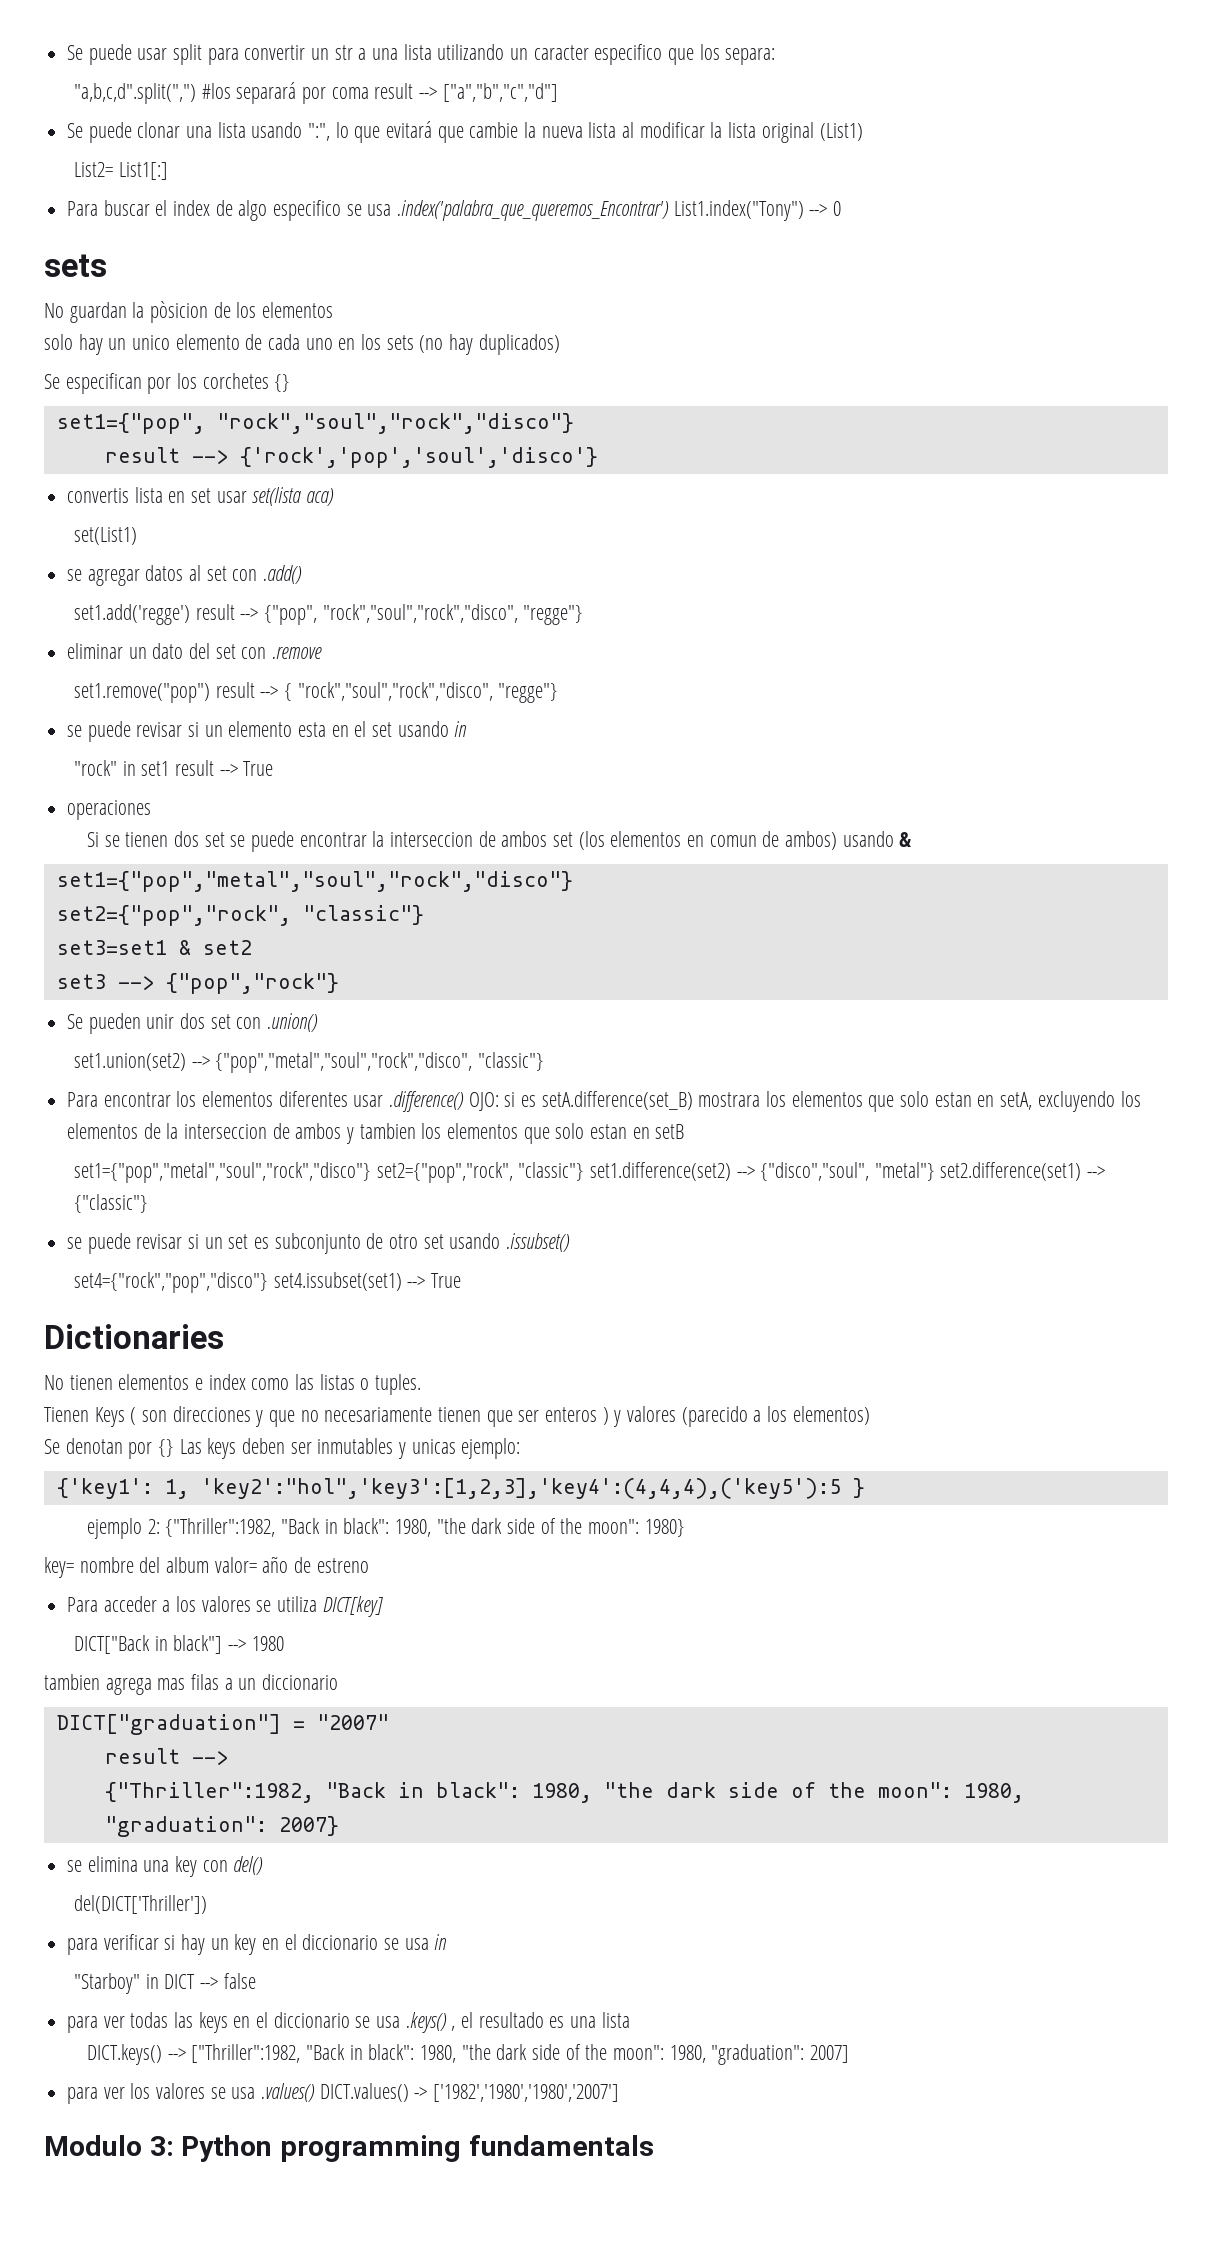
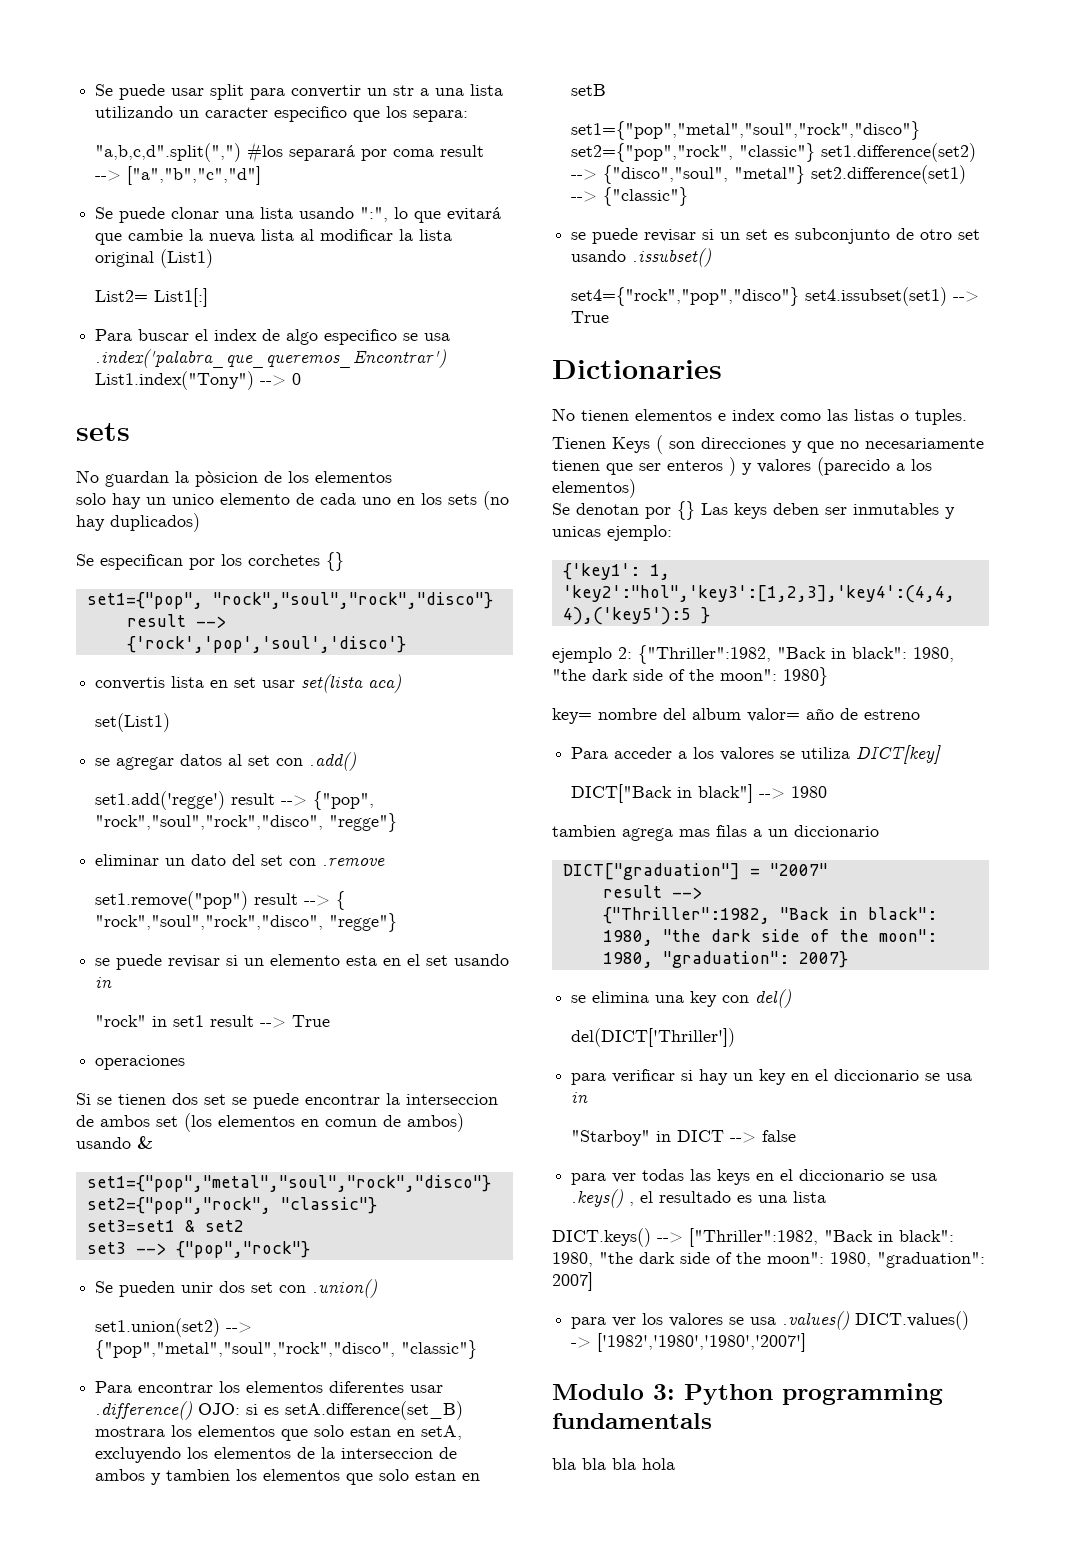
(654, 2145) none -> [552,1458,675,1470] // bla bla bla hola

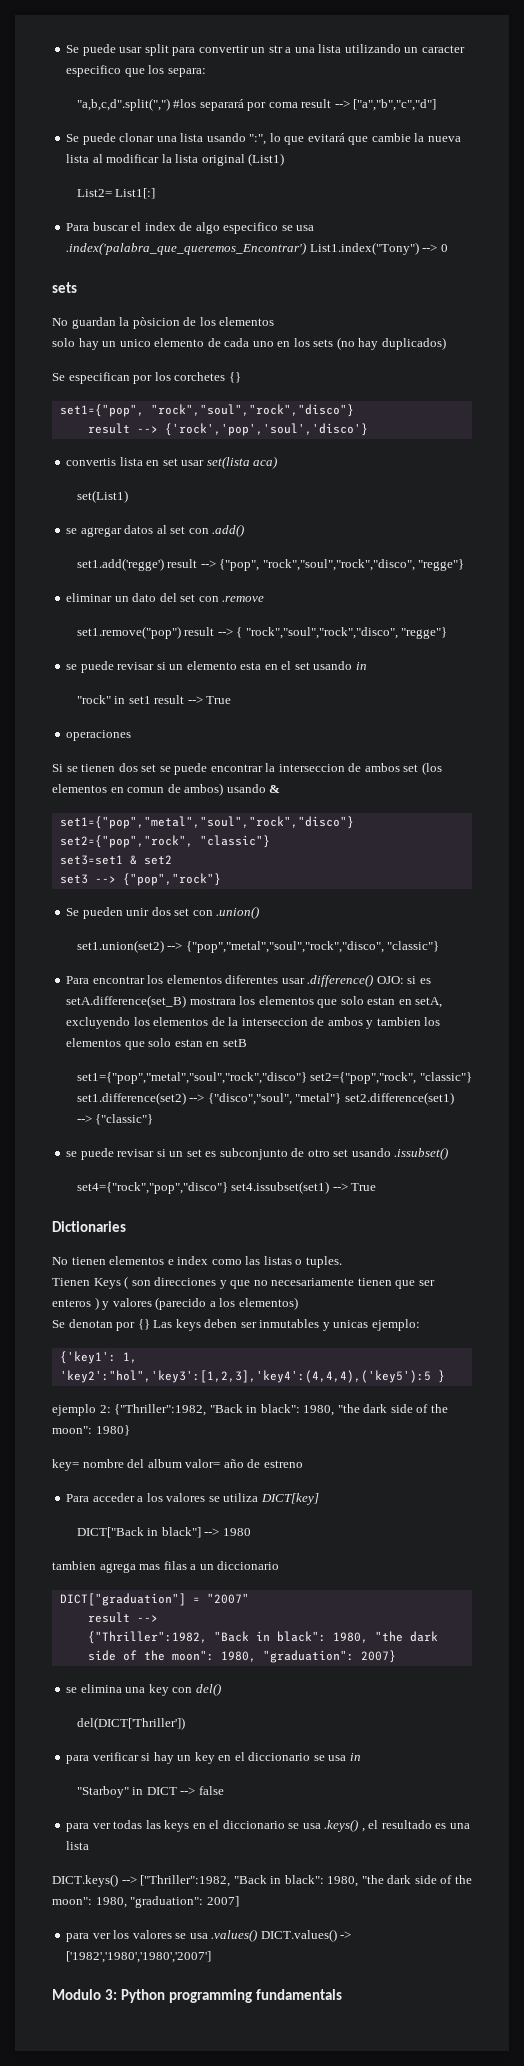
[552,1458,675,1470] // bla bla bla hola -> (342, 1994) none

